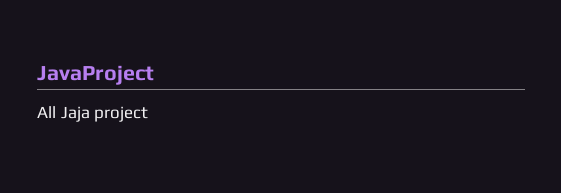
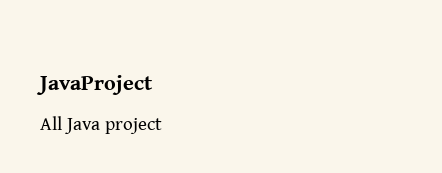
[60,106,90,122] Jaja -> [64,118,100,134] Java

